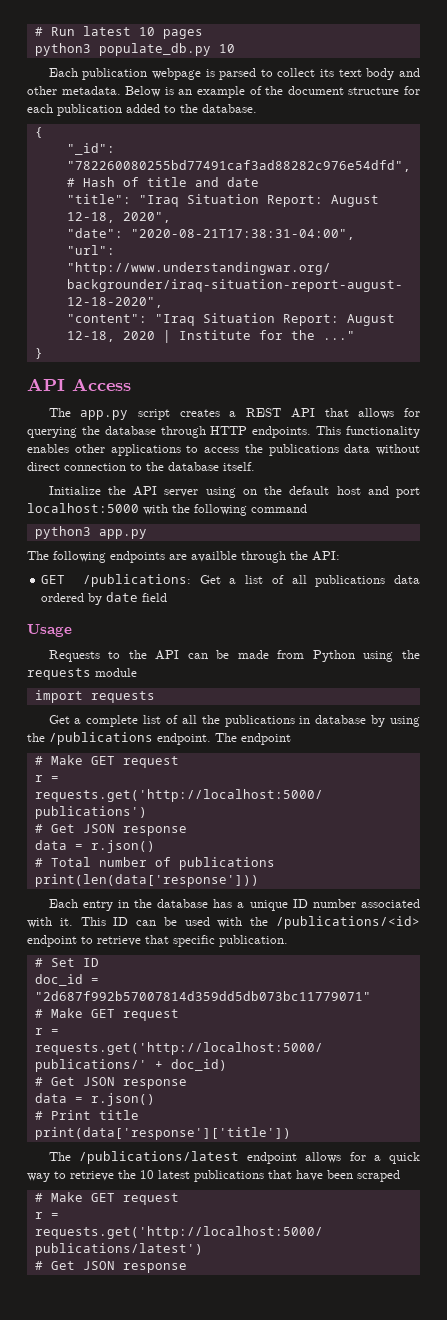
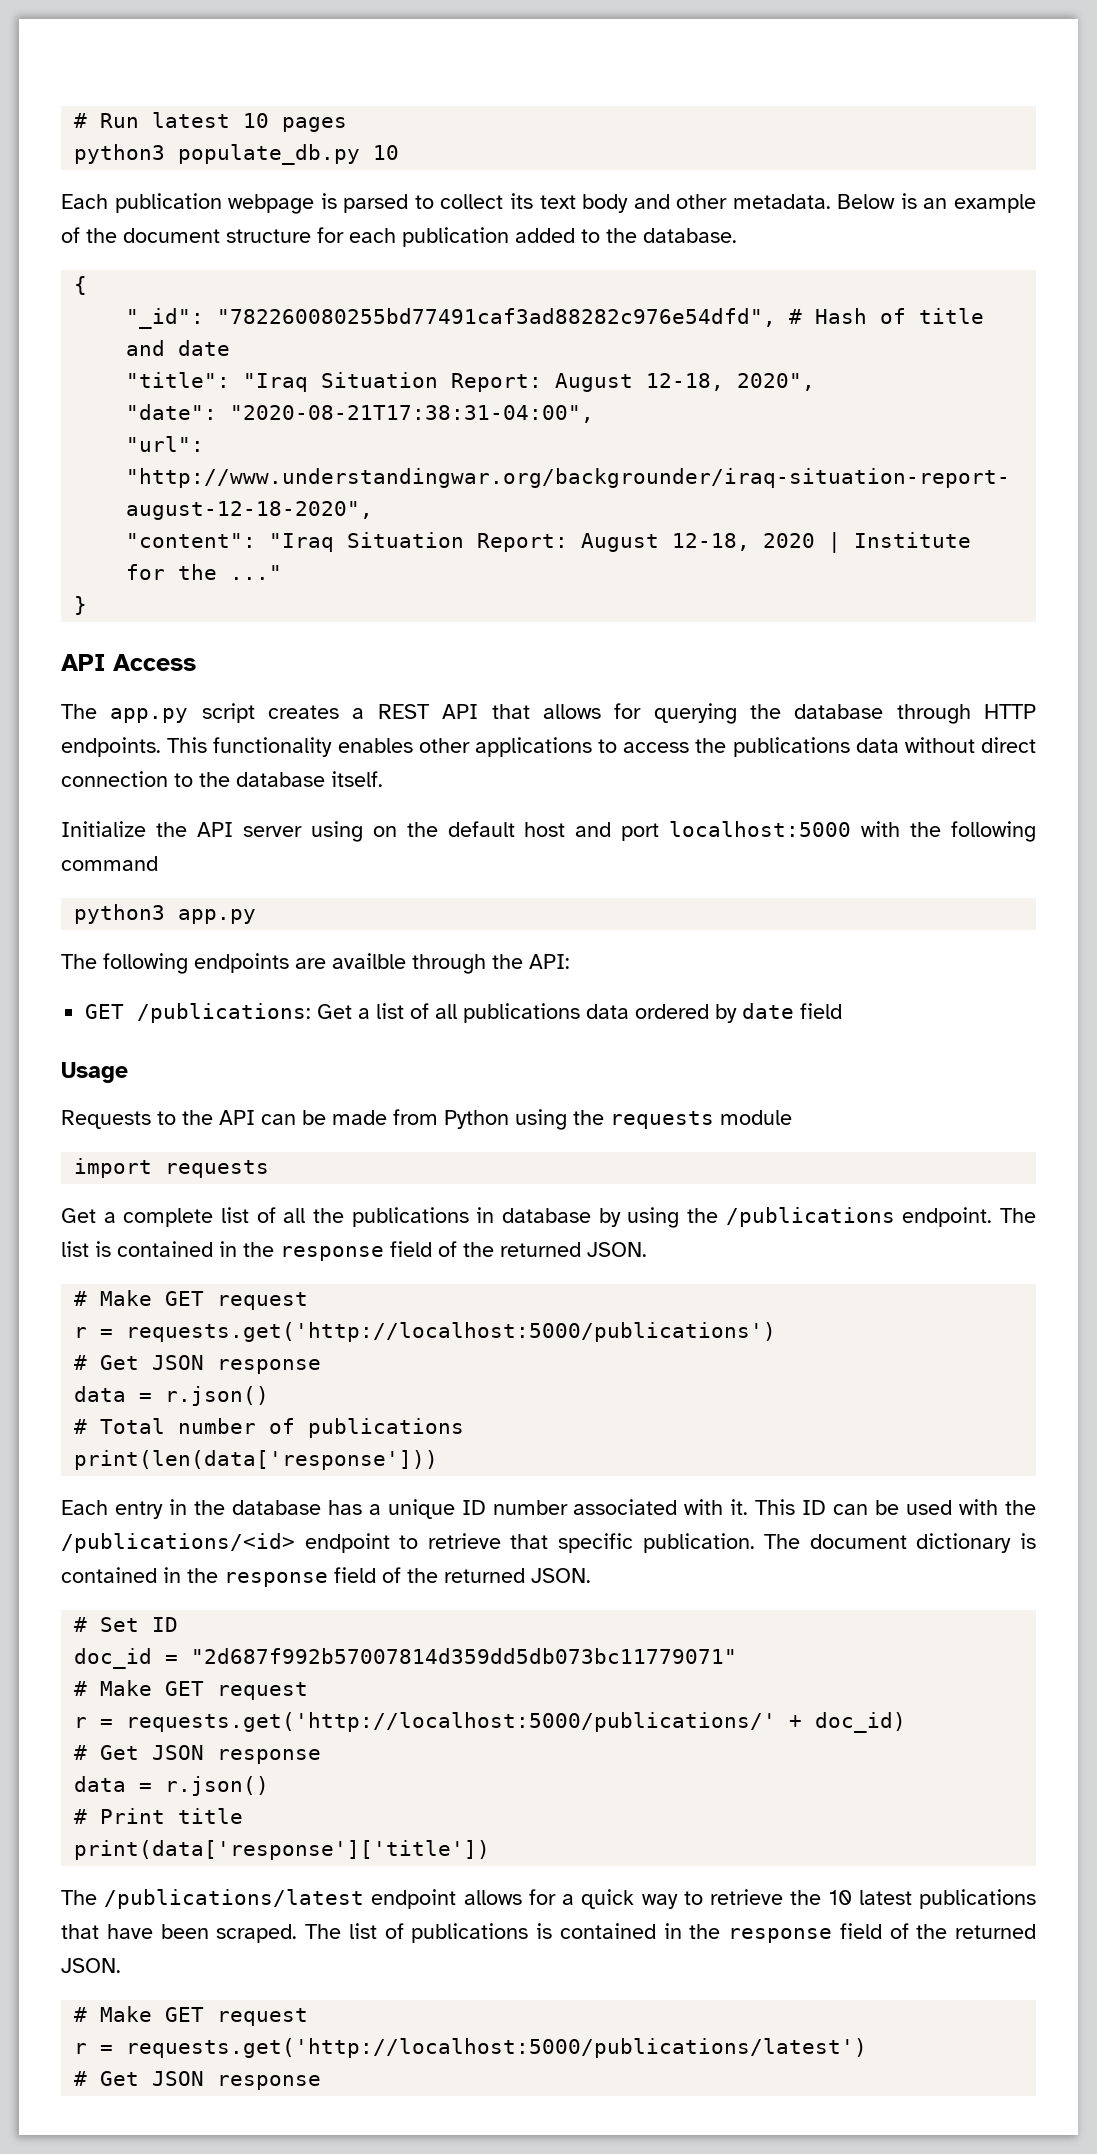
[241,733,291,745] endpoint -> [61,1241,647,1261] list is contained in the response field of the returned JSON.
(288, 941) none -> [764,1533,1037,1553] [61,1567,591,1587] The document dictionary is contained in the response field of the returned JSON.
[357,1170,400,1182] scraped -> [216,1923,1036,1943] [61,1958,121,1973] scraped. The list of publications is contained in the response field of the returned JSON.

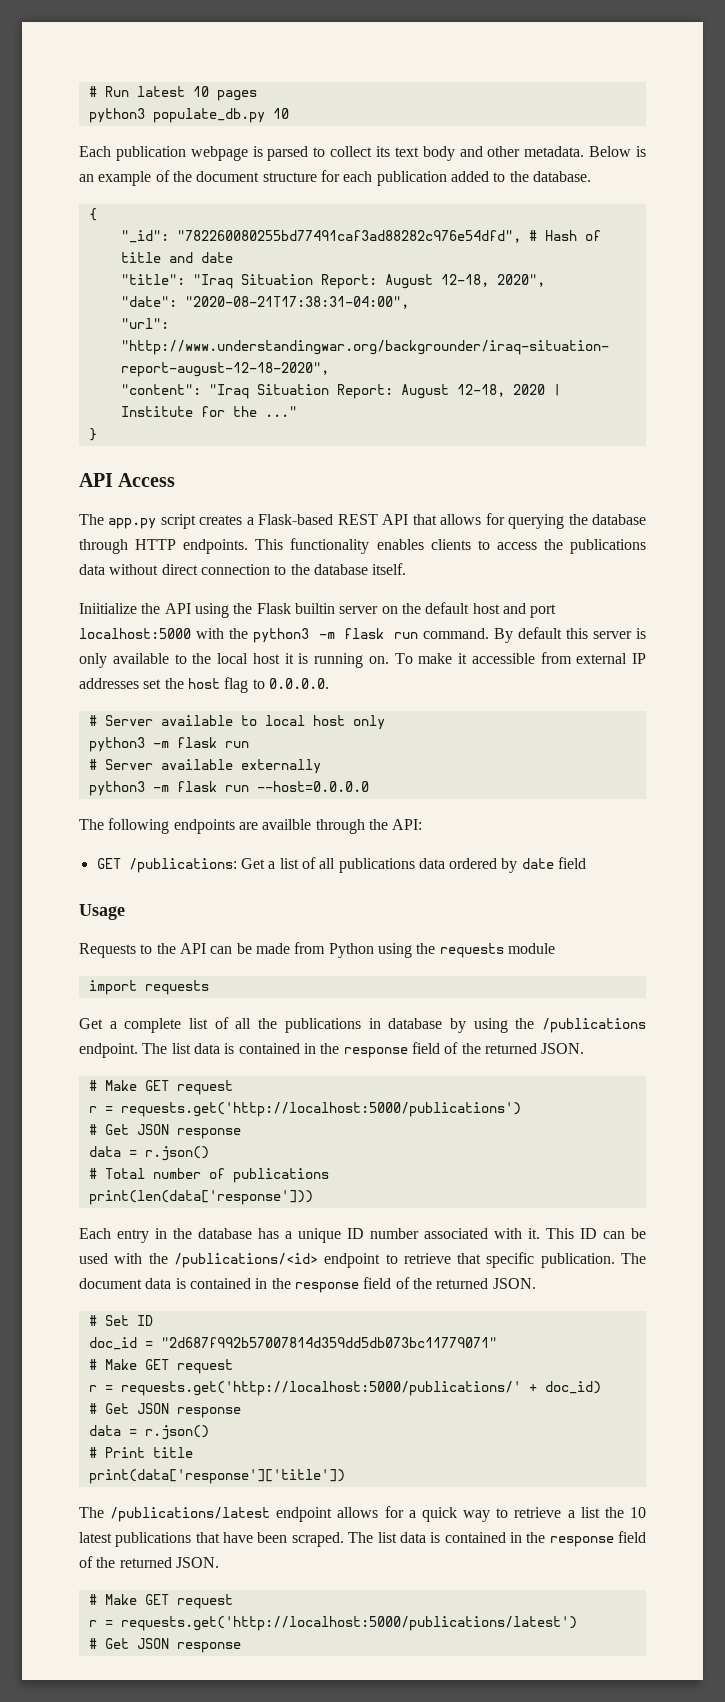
(365, 713) none -> [258,514,334,525] Flask-based
[418,737,592,757] other applications -> [430,539,471,550] clients
[61,821,363,842] Initialize the API server using -> [79,603,379,618] Iniitialize the API using the Flask builtin server
[951,821,1036,842] [61,856,158,871] [74,904,257,924] following command // python3 app.py -> [253,627,646,643] [79,652,646,668] [79,677,329,693] [88,715,385,730] [88,737,249,752] [88,759,321,774] [88,781,369,796] python3 -m flask run command. By default this server is only available to the local host it is running on. To make it accessible from external IP addresses set the host flag to 0.0.0.0. // # Server available to local host only // python3 -m flask run // # Server available externally // python3 -m flask run --host=0.0.0.0
(89, 1249) none -> [193,1043,220,1054] data
[916,1533,1012,1553] dictionary -> [145,1278,172,1289] data
(784, 1897) none -> [567,1507,600,1518] a list
[384,1923,529,1943] of publications -> [399,1532,426,1543] data

